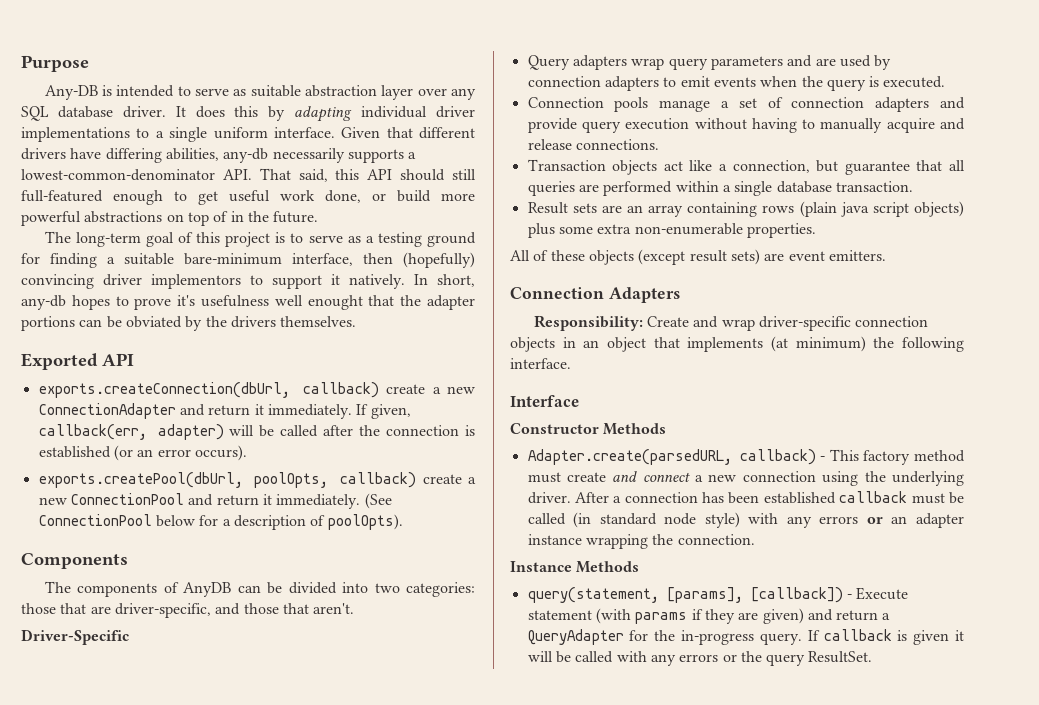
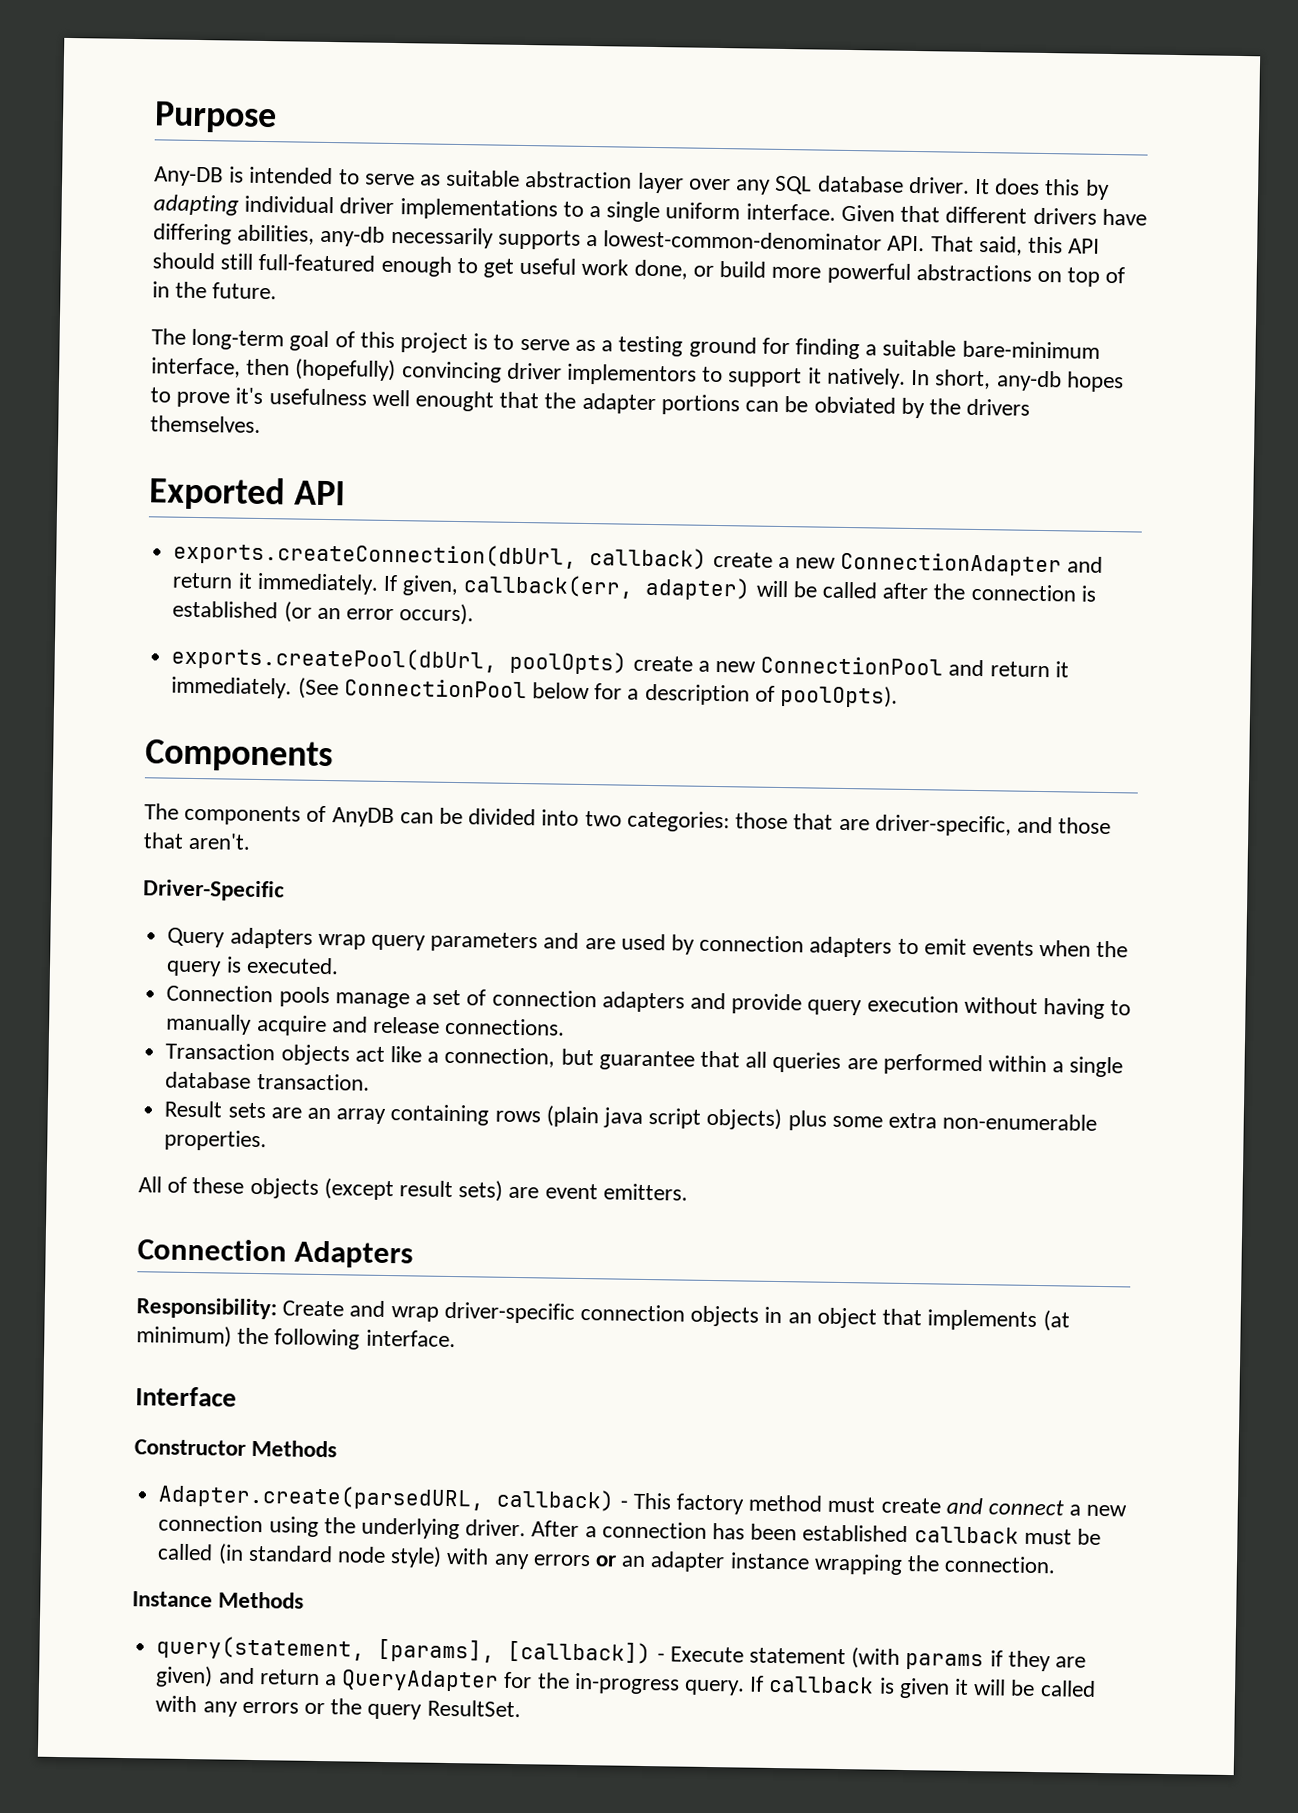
[254,472,417,488] poolOpts, callback) -> [509,650,628,675] poolOpts)

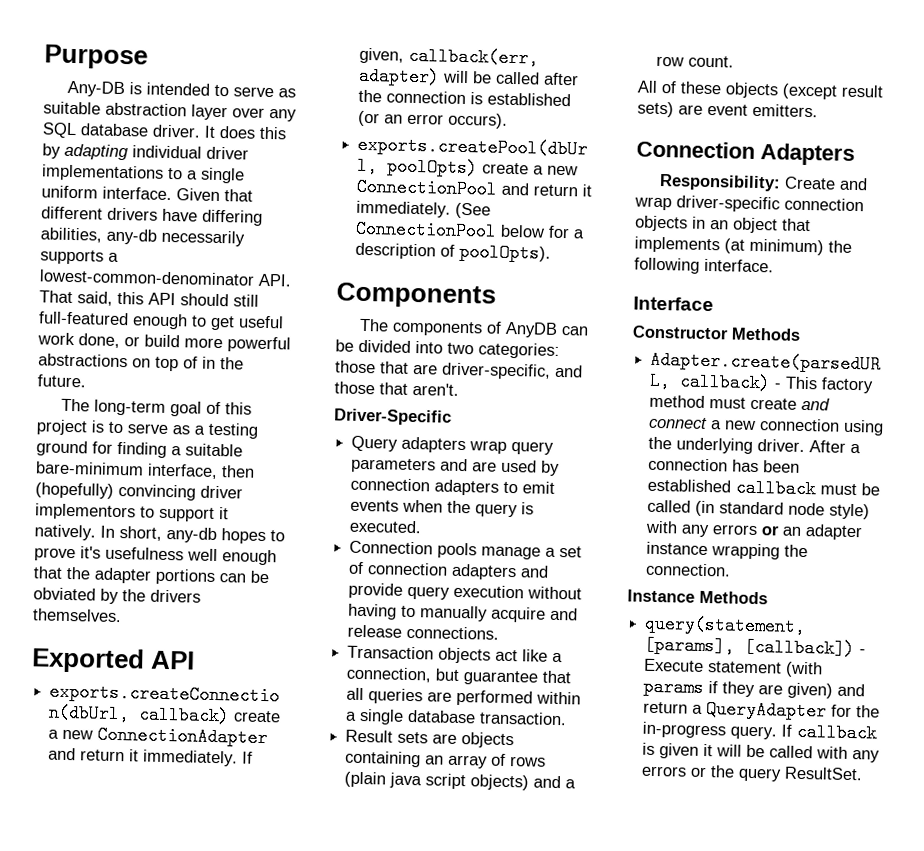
[415,390,495,412] enought -> [222,549,277,566] enough
(302, 1113) none -> [461,732,515,749] [345,750,422,768] objects containing
[390,1104,490,1126] containing -> [491,753,507,766] of
[787,1110,1098,1131] [164,1129,268,1152] plus some extra non-enumerable properties. -> [533,775,577,789] [656,55,735,68] and a row count.

